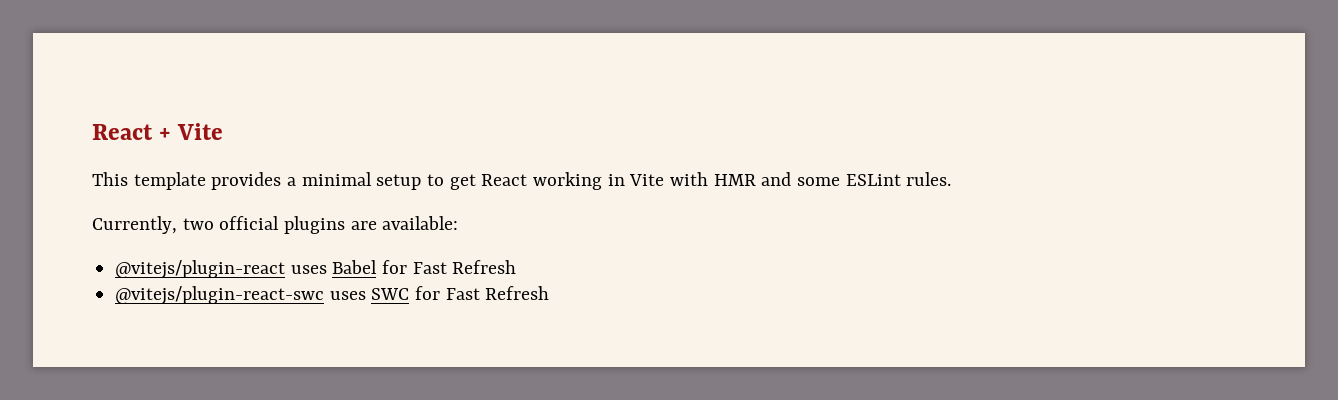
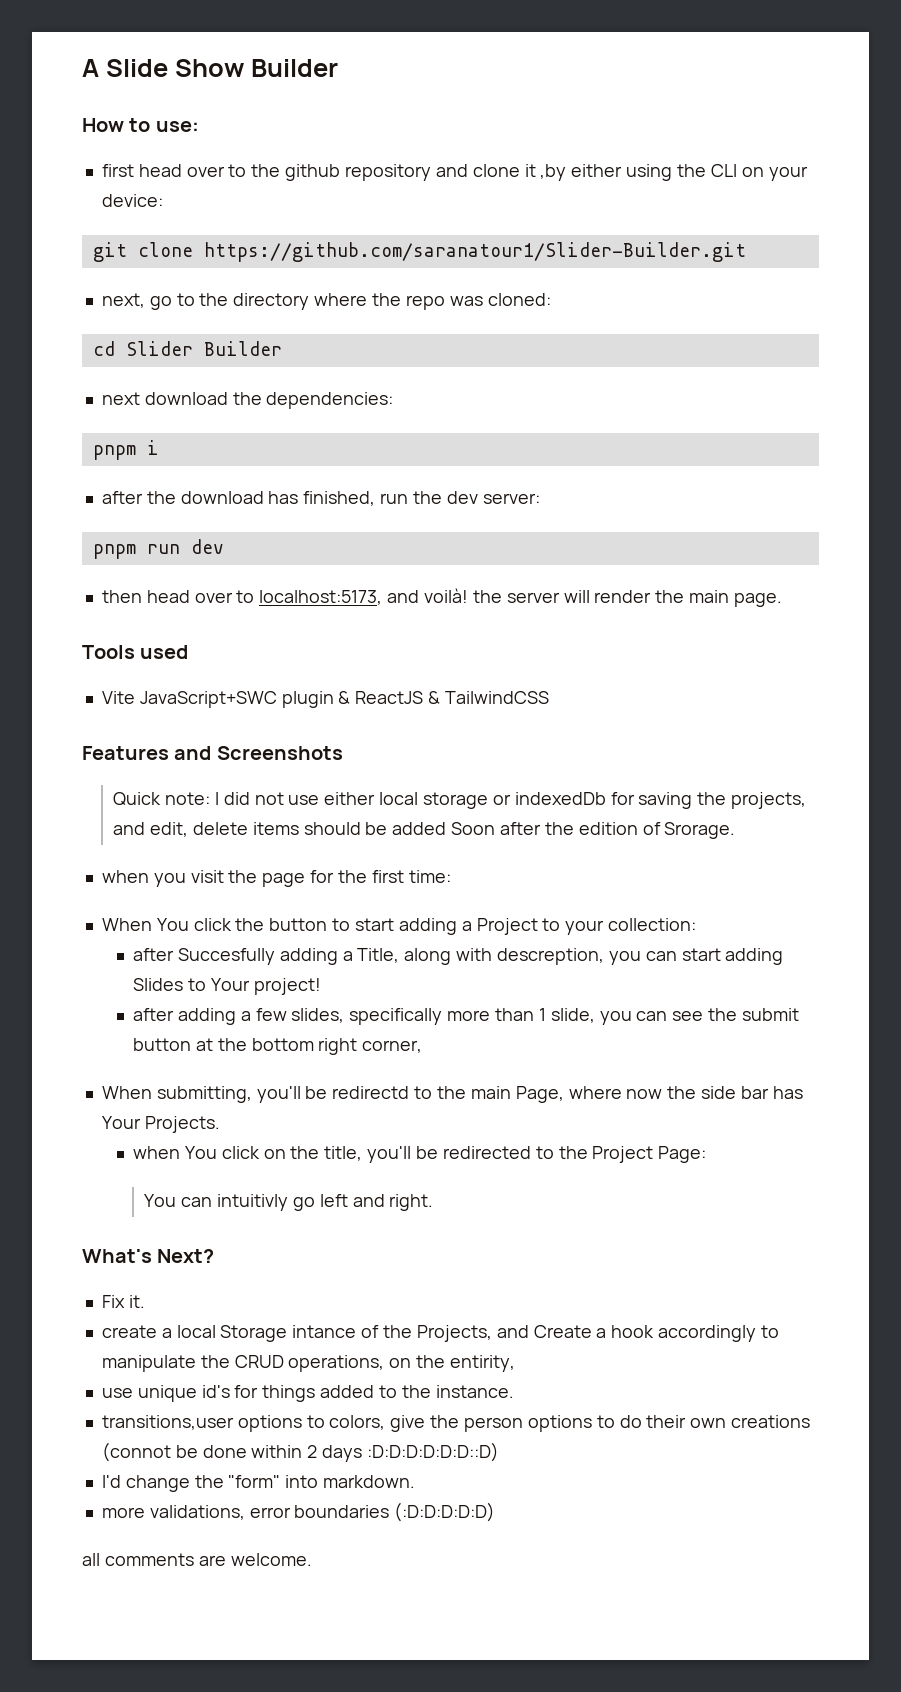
[92,123,224,140] [92,172,952,190] [92,216,459,234] [115,260,517,279] [115,286,550,305] React + Vite // This template provides a minimal setup to get React working in Vite with HMR and some ESLint rules. // Currently, two official plugins are available: // @vitejs/plugin-react uses Babel for Fast Refresh // @vitejs/plugin-react-swc uses SWC for Fast Refresh -> [82,59,338,77] [82,118,199,132] [101,164,808,181] [101,194,163,207] [92,242,746,262] [101,293,551,310] [92,341,282,356] [101,392,394,409] [92,440,159,460] [101,491,540,506] [92,539,224,559] [101,588,782,607] [82,645,189,659] [101,691,549,708] [82,746,343,760] [113,792,807,809] [113,822,736,839] [101,870,451,887] [101,918,697,935] [132,948,784,965] [132,978,321,995] [132,1008,799,1025] [132,1038,423,1055] [101,1086,803,1103] [101,1116,220,1133] [132,1146,707,1163] [144,1194,434,1211] [82,1249,215,1263] [101,1295,145,1308] [101,1325,779,1342] [101,1355,515,1372] [101,1385,514,1402] [101,1415,811,1432] [101,1442,499,1462] [101,1475,416,1492] [101,1502,496,1522] [82,1553,312,1566] A Slide Show Builder // How to use: // first head over to the github repository and clone it ,by either using the CLI on your device: // git clone https://github.com/saranatour1/Slider-Builder.git // next, go to the directory where the repo was cloned: // cd Slider Builder // next download the dependencies: // pnpm i // after the download has finished, run the dev server: // pnpm run dev // then head over to localhost:5173, and voilà! the server will render the main page. // Tools used // Vite JavaScript+SWC plugin & ReactJS & TailwindCSS // Features and Screenshots // Quick note: I did not use either local storage or indexedDb for saving the projects, and edit, delete items should be added Soon after the edition of Srorage. // when you visit the page for the first time: // When You click the button to start adding a Project to your collection: // after Succesfully adding a Title, along with descreption, you can start adding Slides to Your project! // after adding a few slides, specifically more than 1 slide, you can see the submit button at the bottom right corner, // When submitting, you'll be redirectd to the main Page, where now the side bar has Your Projects. // when You click on the title, you'll be redirected to the Project Page: // You can intuitivly go left and right. // What's Next? // Fix it. // create a local Storage intance of the Projects, and Create a hook accordingly to manipulate the CRUD operations, on the entirity, // use unique id's for things added to the instance. // transitions,user options to colors, give the person options to do their own creations (connot be done within 2 days :D:D:D:D:D:D::D) // I'd change the "form" into markdown. // more validations, error boundaries (:D:D:D:D:D) // all comments are welcome.

